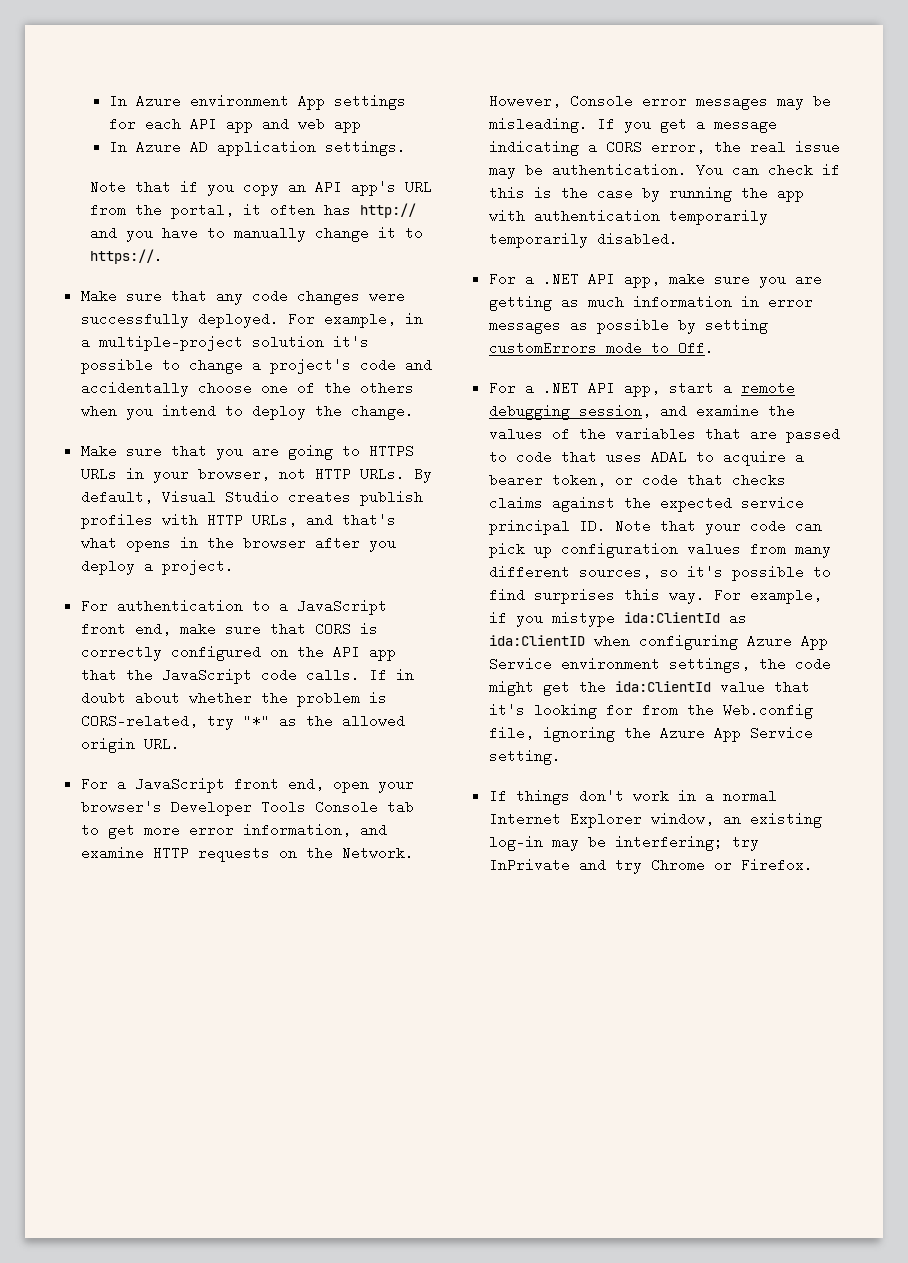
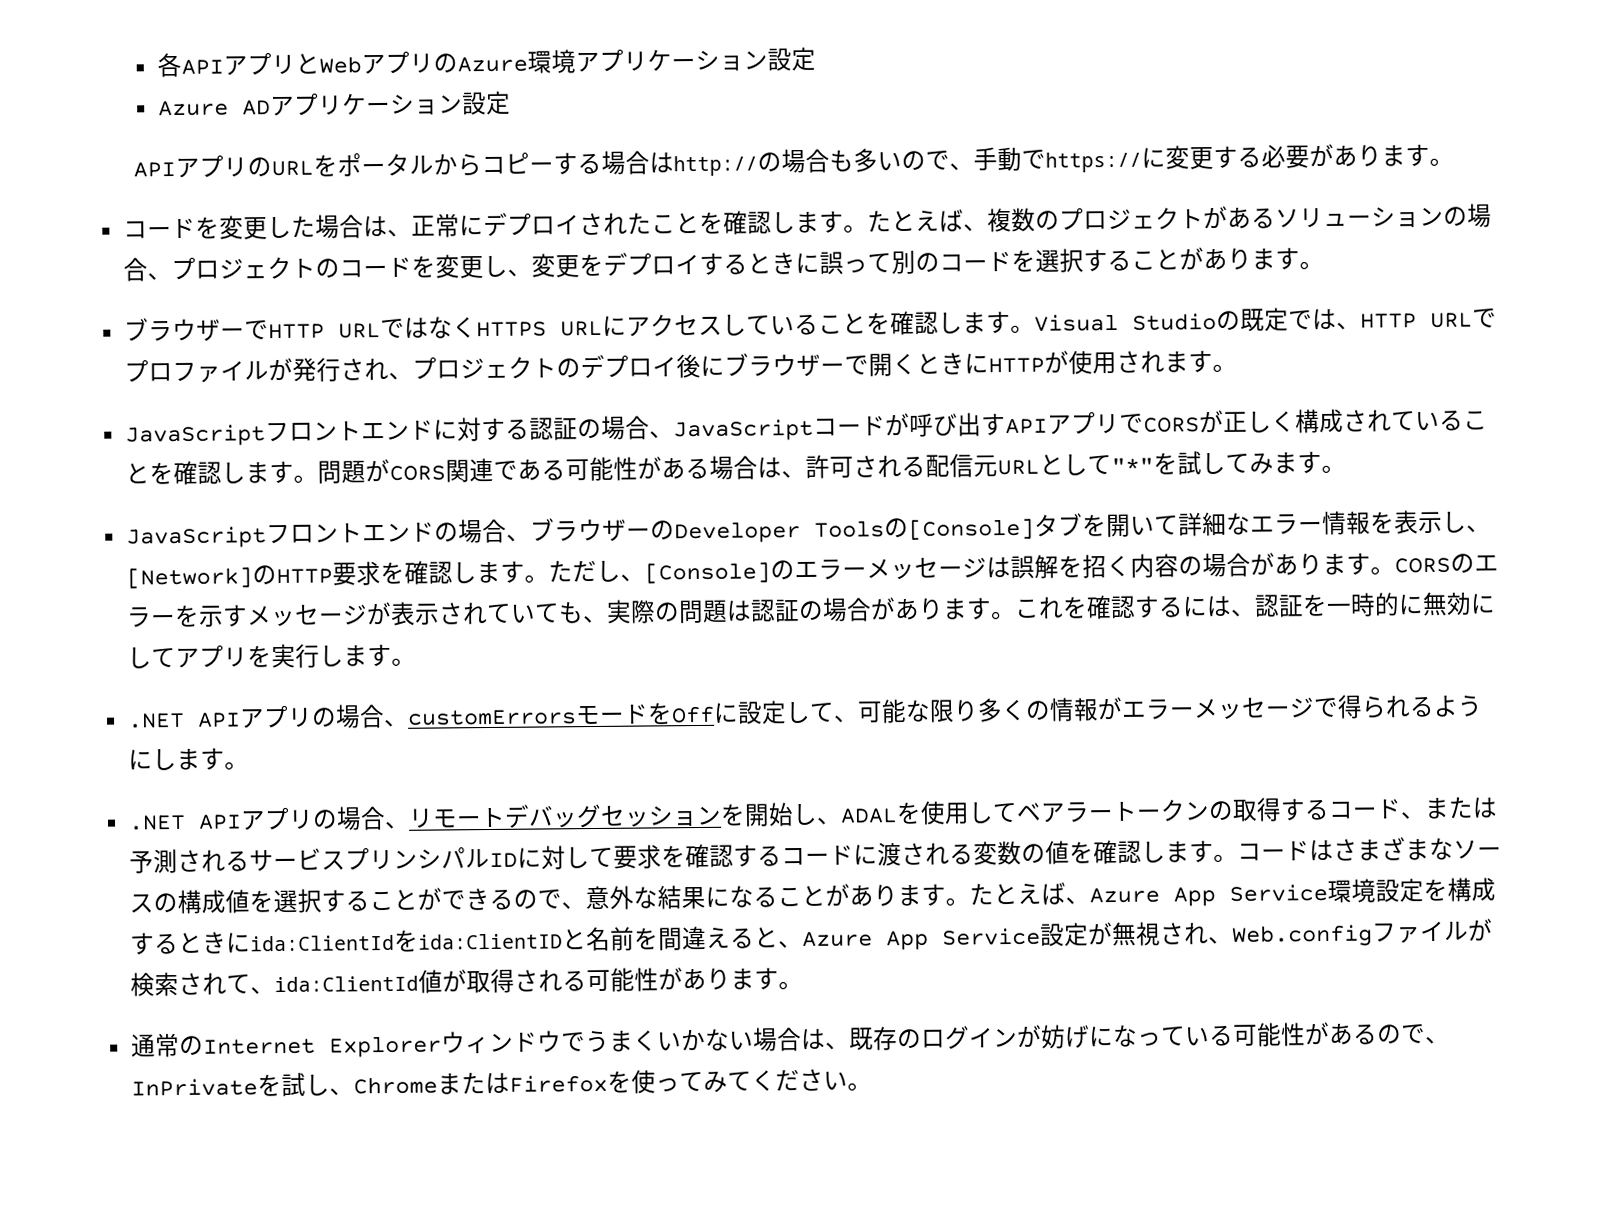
[109,94,407,110] [109,117,362,133] [109,140,407,156] [90,180,433,196] [90,203,417,219] [90,226,424,242] [90,249,164,264] [80,289,405,305] [80,312,423,328] [80,335,369,351] [80,358,432,374] [80,381,414,397] [80,404,414,420] [80,444,414,460] [80,467,432,483] [80,490,423,506] [80,513,396,529] [80,536,396,552] [80,559,234,575] [80,599,387,615] [80,622,378,636] [80,645,396,661] [80,668,414,684] [80,691,387,707] [80,714,405,730] [80,737,180,753] [80,777,414,793] [80,800,414,816] [80,823,387,839] [80,846,414,862] [488,94,831,110] [488,117,777,133] [488,140,840,156] [488,163,840,179] [488,186,804,202] [488,209,768,225] [488,232,678,248] [488,272,822,288] [488,295,813,311] [488,318,768,334] [488,341,714,355] [488,381,795,397] [488,404,795,420] [488,427,840,443] [488,450,804,466] [488,473,786,487] [488,496,804,512] [488,519,822,535] [488,542,831,558] [488,565,831,581] [488,588,822,604] [488,611,747,627] [488,634,828,650] [488,657,831,673] [488,680,810,696] [488,703,813,719] [488,726,813,742] [488,749,561,765] [488,789,777,805] [488,812,822,828] [488,835,759,851] [488,858,813,874] In Azure environment App settings for each API app and web app // In Azure AD application settings. // Note that if you copy an API app's URL from the portal, it often has http:// and you have to manually change it to https://. // Make sure that any code changes were successfully deployed. For example, in a multiple-project solution it's possible to change a project's code and accidentally choose one of the others when you intend to deploy the change. // Make sure that you are going to HTTPS URLs in your browser, not HTTP URLs. By default, Visual Studio creates publish profiles with HTTP URLs, and that's what opens in the browser after you deploy a project. // For authentication to a JavaScript front end, make sure that CORS is correctly configured on the API app that the JavaScript code calls. If in doubt about whether the problem is CORS-related, try "*" as the allowed origin URL. // For a JavaScript front end, open your browser's Developer Tools Console tab to get more error information, and examine HTTP requests on the Network. However, Console error messages may be misleading. If you get a message indicating a CORS error, the real issue may be authentication. You can check if this is the case by running the app with authentication temporarily temporarily disabled. // For a .NET API app, make sure you are getting as much information in error messages as possible by setting customErrors mode to Off. // For a .NET API app, start a remote debugging session, and examine the values of the variables that are passed to code that uses ADAL to acquire a bearer token, or code that checks claims against the expected service principal ID. Note that your code can pick up configuration values from many different sources, so it's possible to find surprises this way. For example, if you mistype ida:ClientId as ida:ClientID when configuring Azure App Service environment settings, the code might get the ida:ClientId value that it's looking for from the Web.config file, ignoring the Azure App Service setting. // If things don't work in a normal Internet Explorer window, an existing log-in may be interfering; try InPrivate and try Chrome or Firefox. -> [157,46,817,78] [158,90,512,117] [132,143,1454,178] [122,203,1492,240] [122,247,1324,282] [123,307,1497,342] [123,350,1237,383] [124,408,1488,447] [124,451,1346,486] [125,510,1491,549] [125,552,1499,589] [125,591,1496,628] [126,643,416,669] [126,694,1483,729] [127,747,249,771] [127,796,1498,831] [128,836,1502,874] [128,877,1496,915] [129,918,1493,955] [129,967,803,997] [130,1021,1450,1058] [130,1068,872,1098] 各APIアプリとWebアプリのAzure環境アプリケーション設定 // Azure ADアプリケーション設定 // APIアプリのURLをポータルからコピーする場合はhttp://の場合も多いので、手動でhttps://に変更する必要があります。 // コードを変更した場合は、正常にデプロイされたことを確認します。たとえば、複数のプロジェクトがあるソリューションの場合、プロジェクトのコードを変更し、変更をデプロイするときに誤って別のコードを選択することがあります。 // ブラウザーでHTTP URLではなくHTTPS URLにアクセスしていることを確認します。Visual Studioの既定では、HTTP URLでプロファイルが発行され、プロジェクトのデプロイ後にブラウザーで開くときにHTTPが使用されます。 // JavaScriptフロントエンドに対する認証の場合、JavaScriptコードが呼び出すAPIアプリでCORSが正しく構成されていることを確認します。問題がCORS関連である可能性がある場合は、許可される配信元URLとして"*"を試してみます。 // JavaScriptフロントエンドの場合、ブラウザーのDeveloper Toolsの[Console]タブを開いて詳細なエラー情報を表示し、[Network]のHTTP要求を確認します。ただし、[Console]のエラーメッセージは誤解を招く内容の場合があります。CORSのエラーを示すメッセージが表示されていても、実際の問題は認証の場合があります。これを確認するには、認証を一時的に無効にしてアプリを実行します。 // .NET APIアプリの場合、customErrorsモードをOffに設定して、可能な限り多くの情報がエラーメッセージで得られるようにします。 // .NET APIアプリの場合、リモートデバッグセッションを開始し、ADALを使用してベアラートークンの取得するコード、または予測されるサービスプリンシパルIDに対して要求を確認するコードに渡される変数の値を確認します。コードはさまざまなソースの構成値を選択することができるので、意外な結果になることがあります。たとえば、Azure App Service環境設定を構成するときにida:ClientIdをida:ClientIDと名前を間違えると、Azure App Service設定が無視され、Web.configファイルが検索されて、ida:ClientId値が取得される可能性があります。 // 通常のInternet Explorerウィンドウでうまくいかない場合は、既存のログインが妨げになっている可能性があるので、InPrivateを試し、ChromeまたはFirefoxを使ってみてください。

